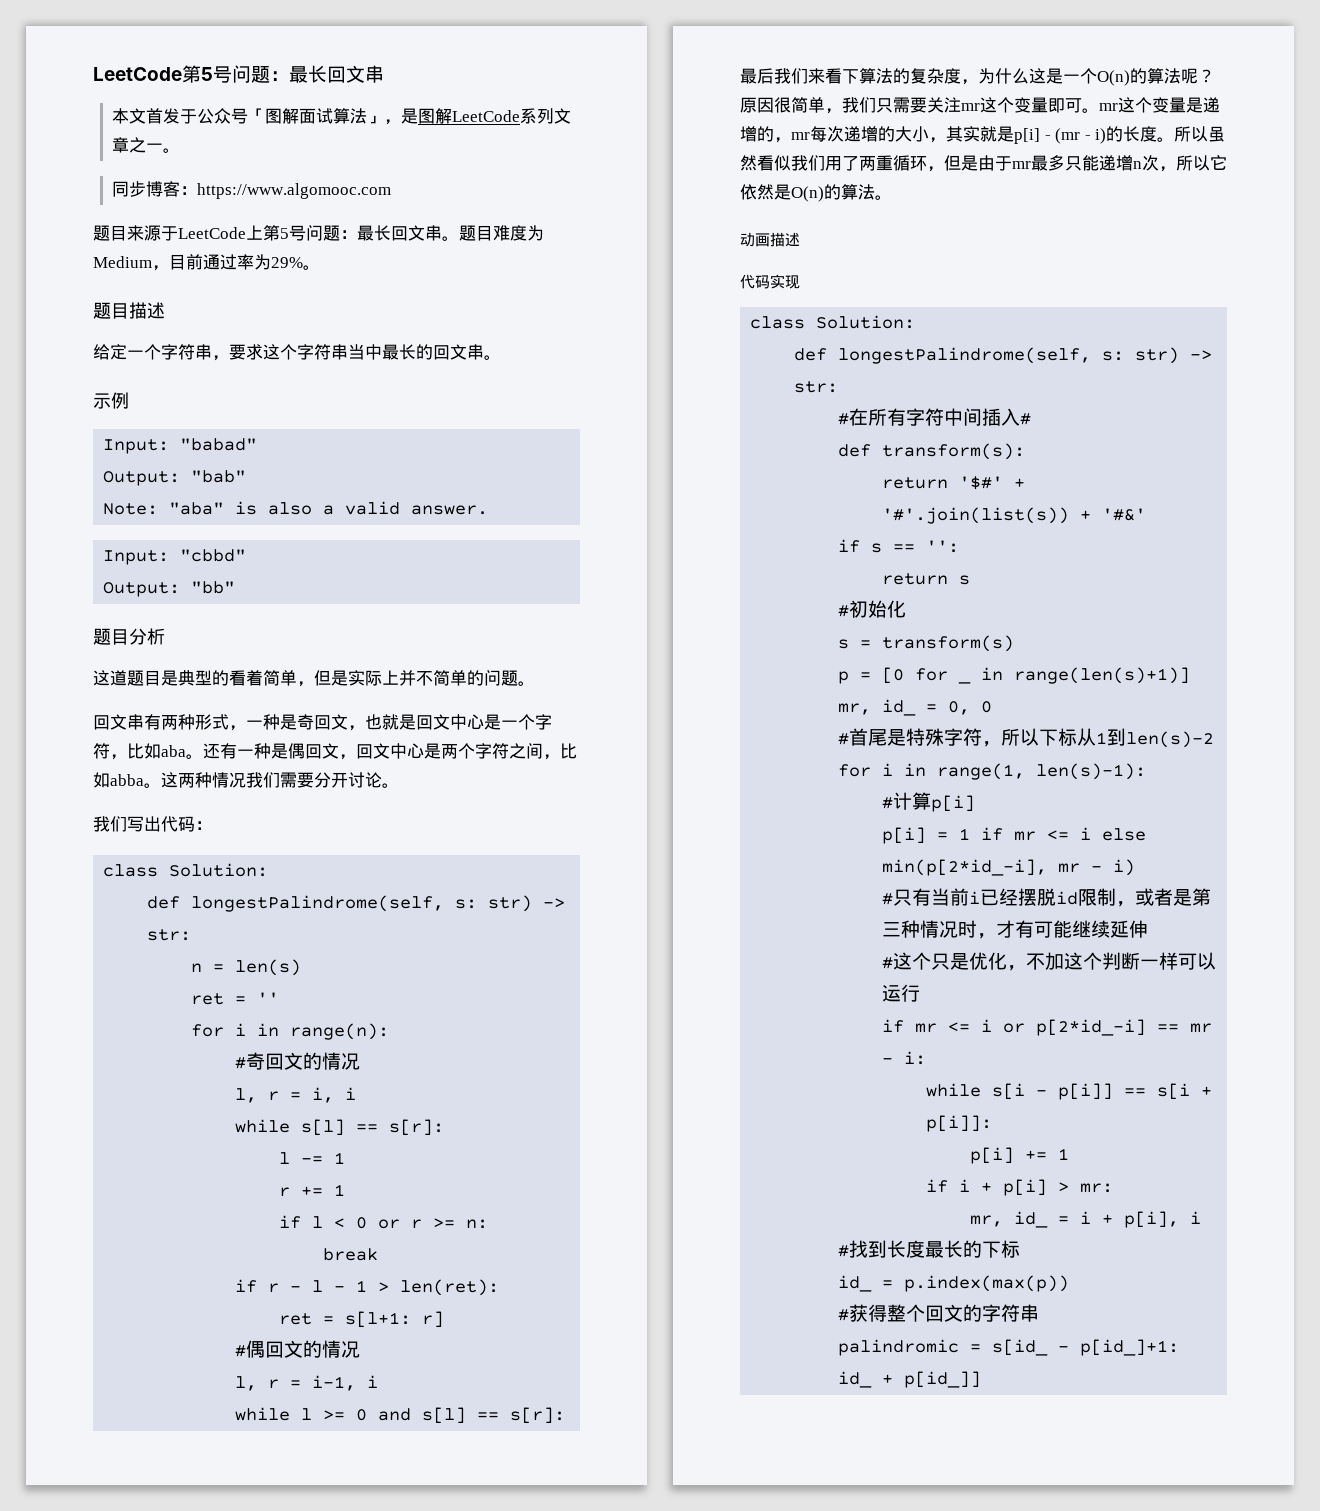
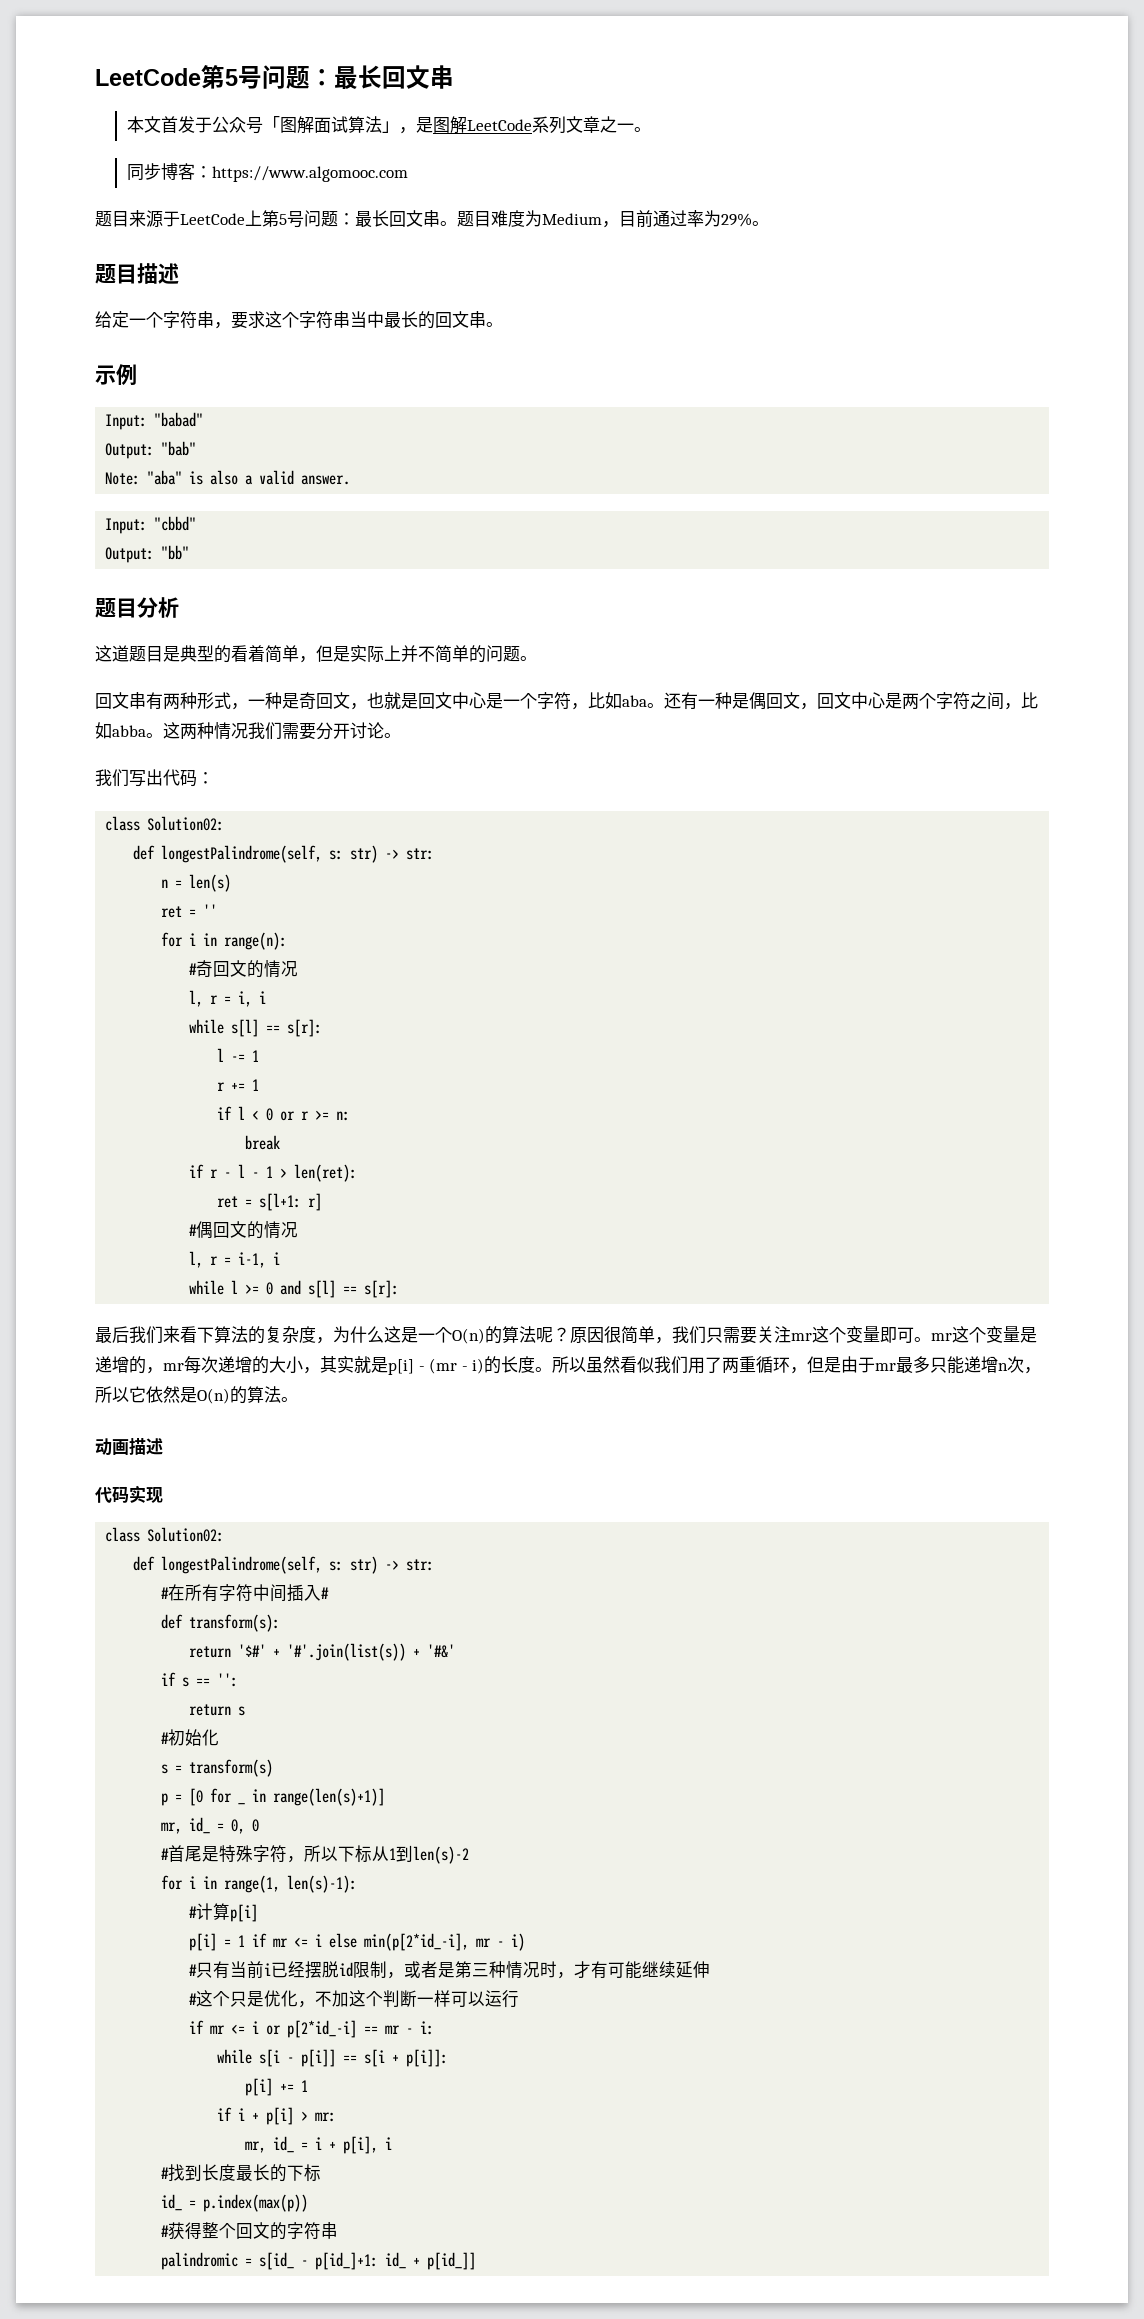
[169,863,269,877] Solution: -> [147,816,225,831] Solution02:
[816,315,916,329] Solution: -> [147,1527,225,1542] Solution02:

